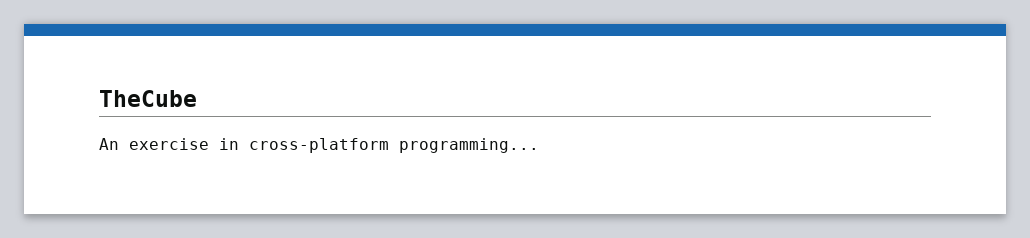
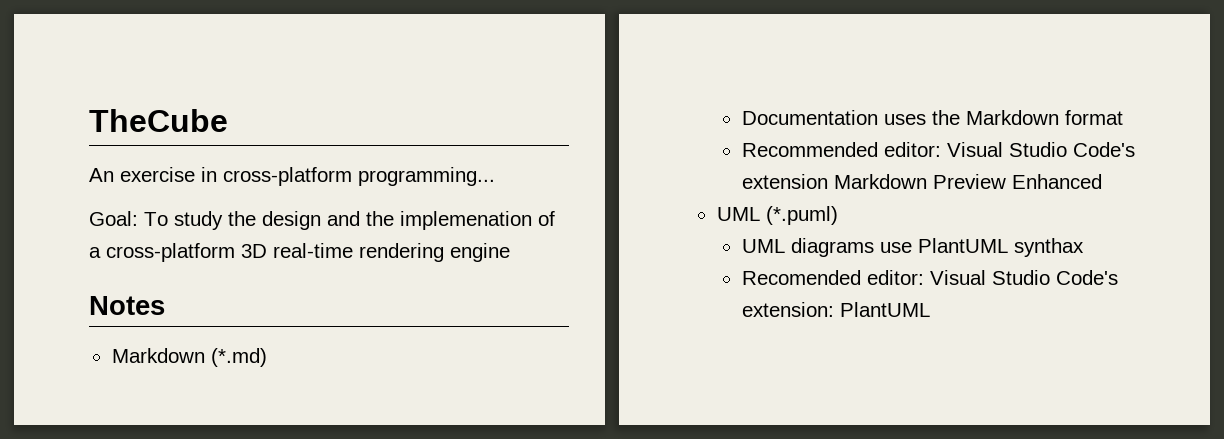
(539, 145) none -> [89,211,555,230] [89,243,510,262] [89,296,165,315] [111,348,267,367] [741,110,1123,125] [741,142,1135,157] [741,174,1102,189] [716,206,838,225] [741,238,1084,257] [741,270,1118,285] [741,302,930,317] // Goal: To study the design and the implemenation of a cross-platform 3D real-time rendering engine // Notes // Markdown (*.md) // Documentation uses the Markdown format // Recommended editor: Visual Studio Code's extension Markdown Preview Enhanced // UML (*.puml) // UML diagrams use PlantUML synthax // Recomended editor: Visual Studio Code's extension: PlantUML

